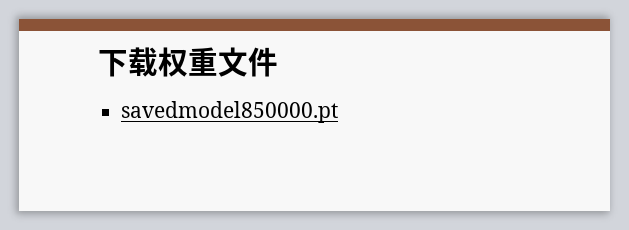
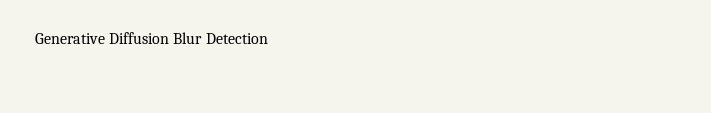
[98,47,278,77] [121,101,339,123] 下载权重文件 // savedmodel850000.pt -> [35,32,268,44] Generative Diffusion Blur Detection

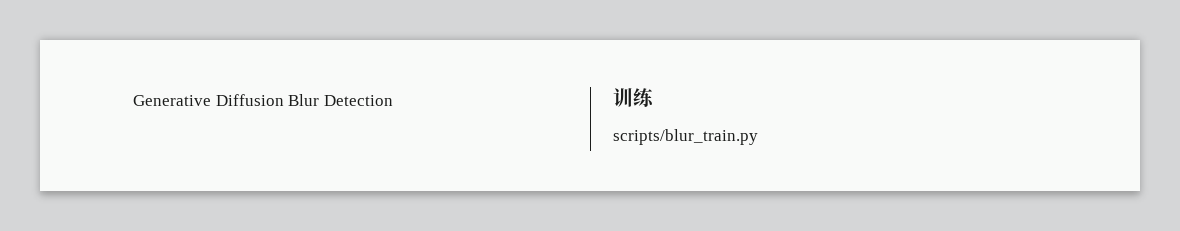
(268, 38) none -> [613,88,654,107] [613,129,758,145] // 训练 // scripts/blur_train.py

